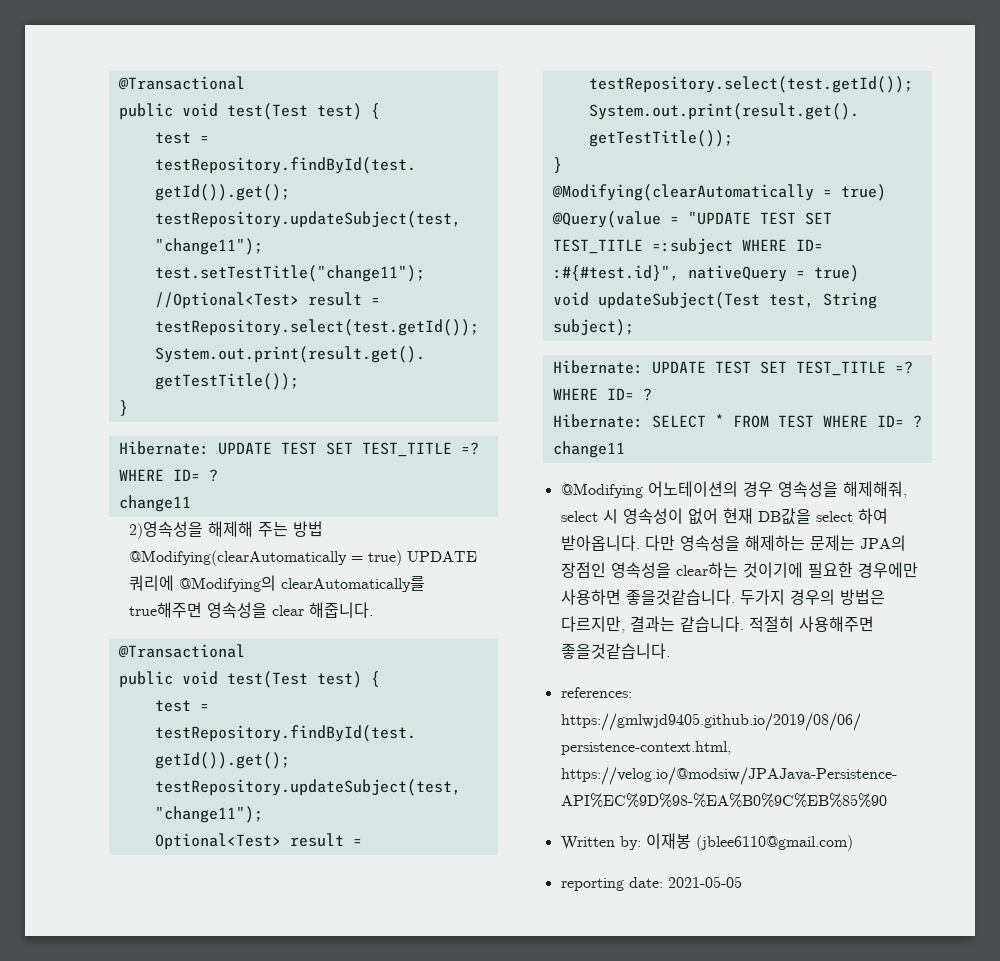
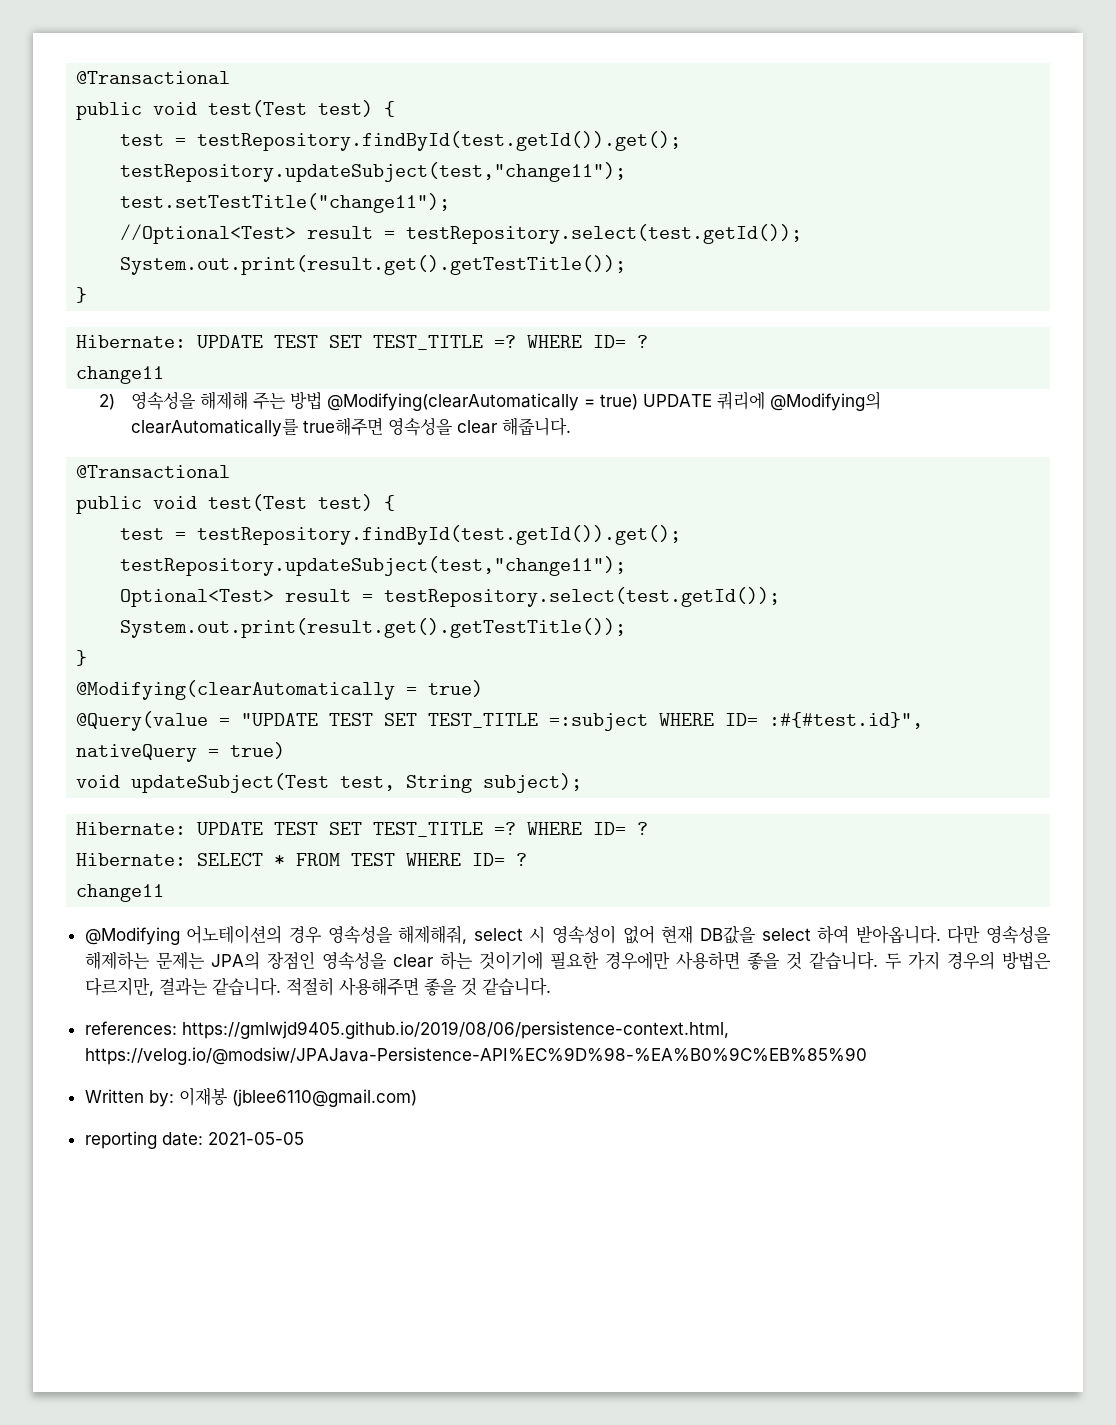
[129,521,204,539] 2)영속성을 -> [98,392,197,410] 2) 영속성을
[675,562,738,578] clear하는 -> [392,952,473,970] clear 하는
[625,589,785,605] 좋을것같습니다. 두가지 -> [746,951,940,970] 좋을 것 같습니다. 두 가지
[560,643,670,659] 좋을것같습니다. -> [423,977,551,996] 좋을 것 같습니다.

